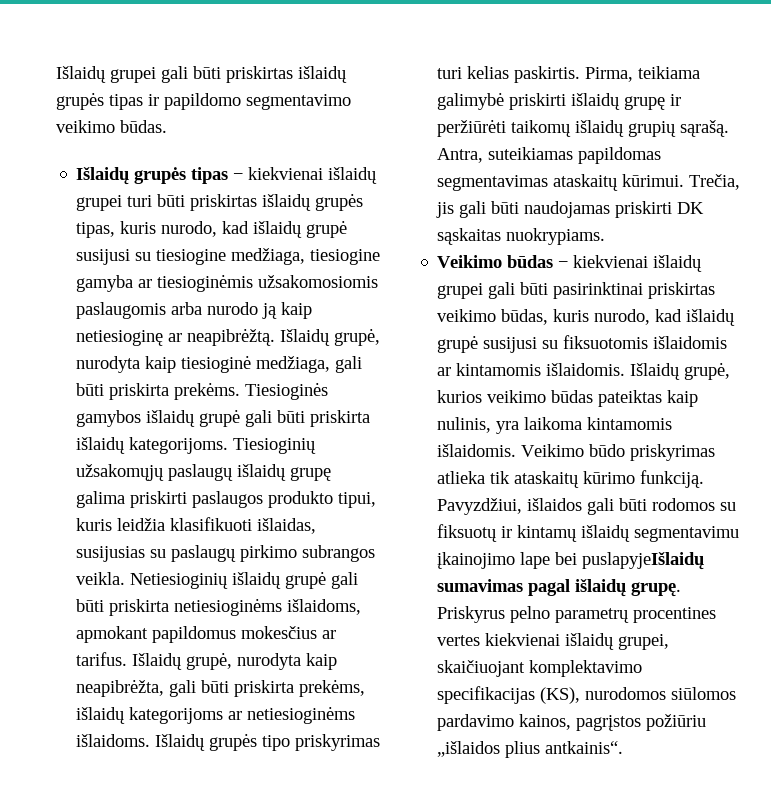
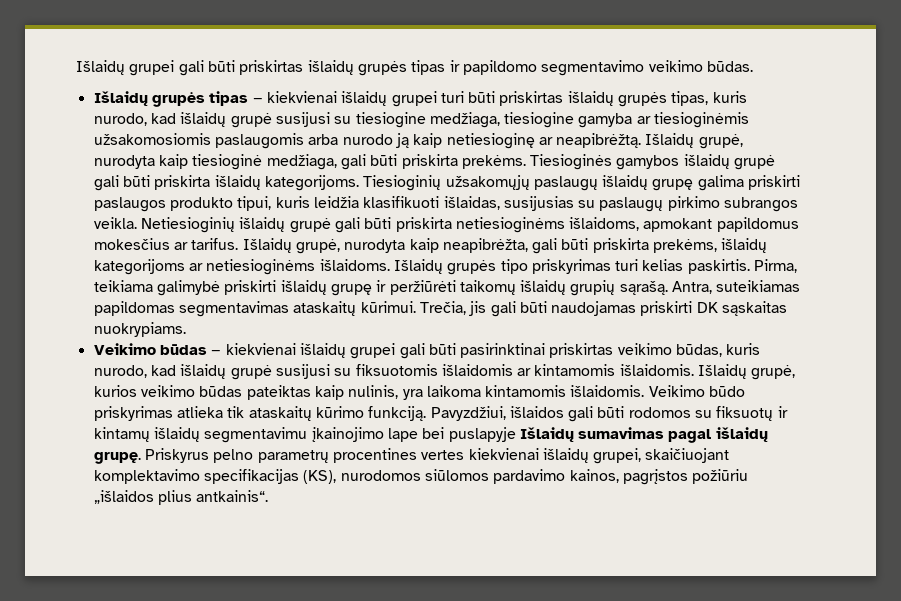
[582,552,705,570] puslapyjeIšlaidų -> [448,427,574,442] puslapyje Išlaidų

